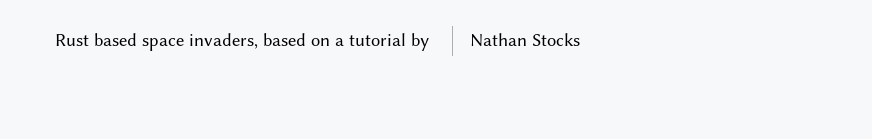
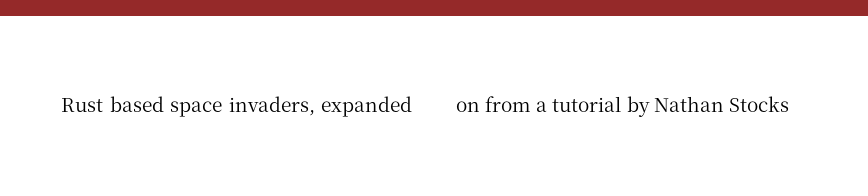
[263,33,330,46] based on -> [321,96,532,117] expanded on from

